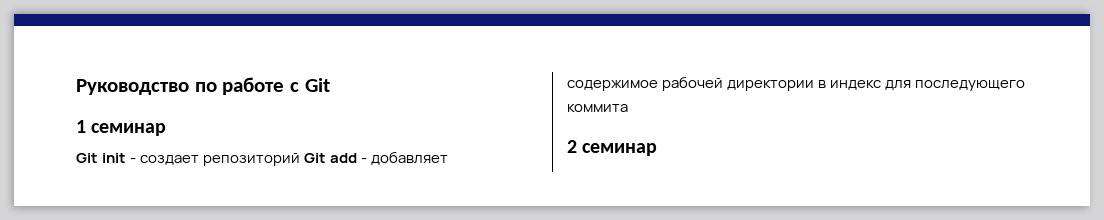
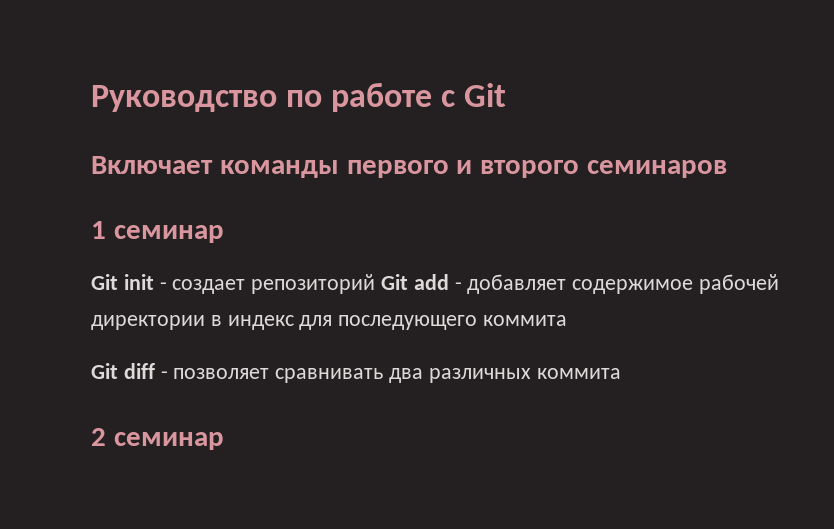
(330, 85) none -> [91,156,728,178] // Включает команды первого и второго семинаров
(628, 108) none -> [91,363,621,383] // Git diff - позволяет сравнивать два различных коммита

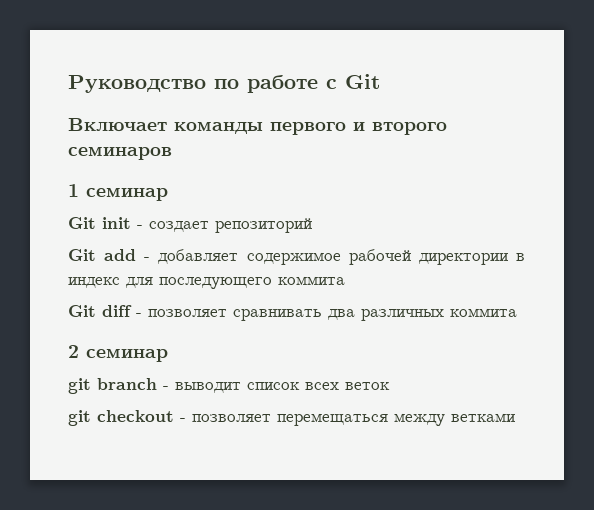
(376, 284) none -> (312, 225) //
(224, 441) none -> [68,378,390,394] [68,410,515,426] // git branch - выводит список всех веток // git checkout - позволяет перемещаться между ветками

